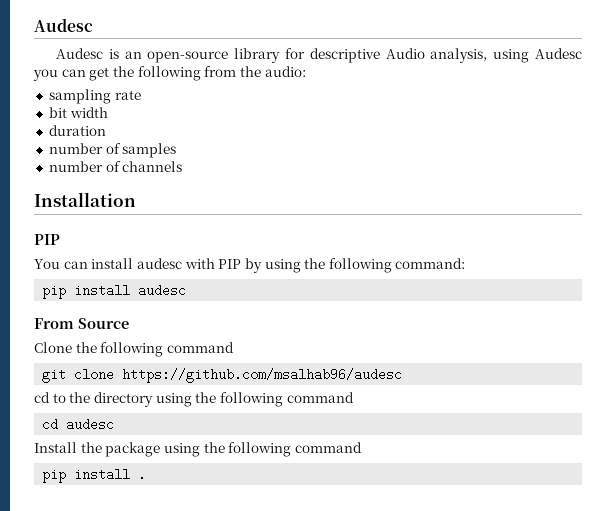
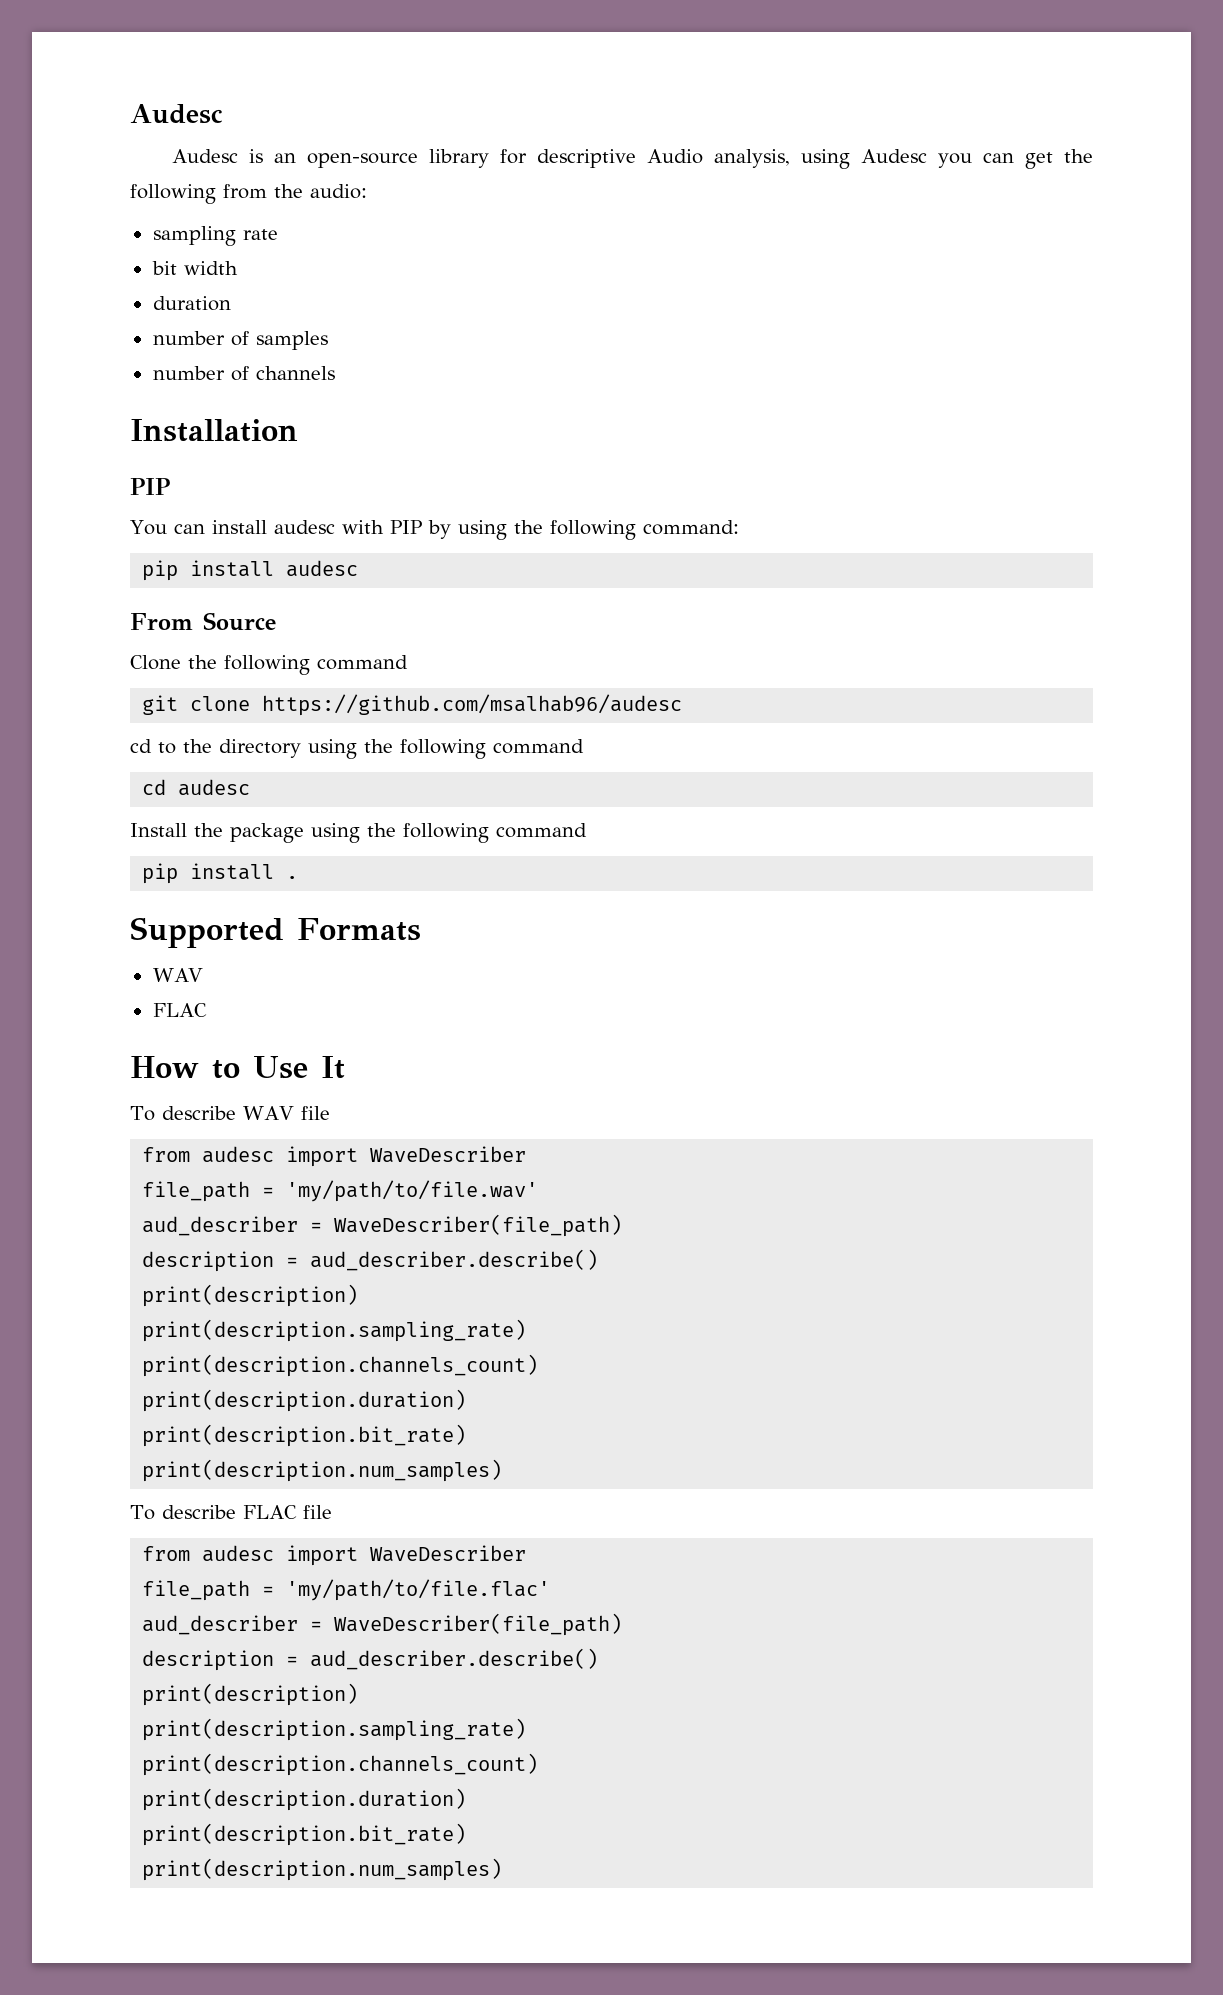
(147, 474) none -> [130,917,421,948] [152,968,204,982] [152,1003,207,1017] [130,1056,345,1079] [130,1106,330,1121] [142,1146,527,1167] [142,1180,539,1202] [142,1214,623,1237] [142,1249,599,1272] [142,1284,359,1307] [142,1319,527,1342] [142,1354,539,1377] [142,1389,467,1412] [142,1424,467,1447] [142,1459,503,1482] [130,1505,332,1520] [142,1545,527,1566] [142,1579,551,1601] [142,1613,623,1636] [142,1648,599,1671] [142,1683,359,1706] [142,1718,527,1741] [142,1753,539,1776] [142,1788,467,1811] [142,1823,467,1846] [142,1858,503,1881] // Supported Formats // WAV // FLAC // How to Use It // To describe WAV file // from audesc import WaveDescriber // file_path = 'my/path/to/file.wav' // aud_describer = WaveDescriber(file_path) // description = aud_describer.describe() // print(description) // print(description.sampling_rate) // print(description.channels_count) // print(description.duration) // print(description.bit_rate) // print(description.num_samples) // To describe FLAC file // from audesc import WaveDescriber // file_path = 'my/path/to/file.flac' // aud_describer = WaveDescriber(file_path) // description = aud_describer.describe() // print(description) // print(description.sampling_rate) // print(description.channels_count) // print(description.duration) // print(description.bit_rate) // print(description.num_samples)

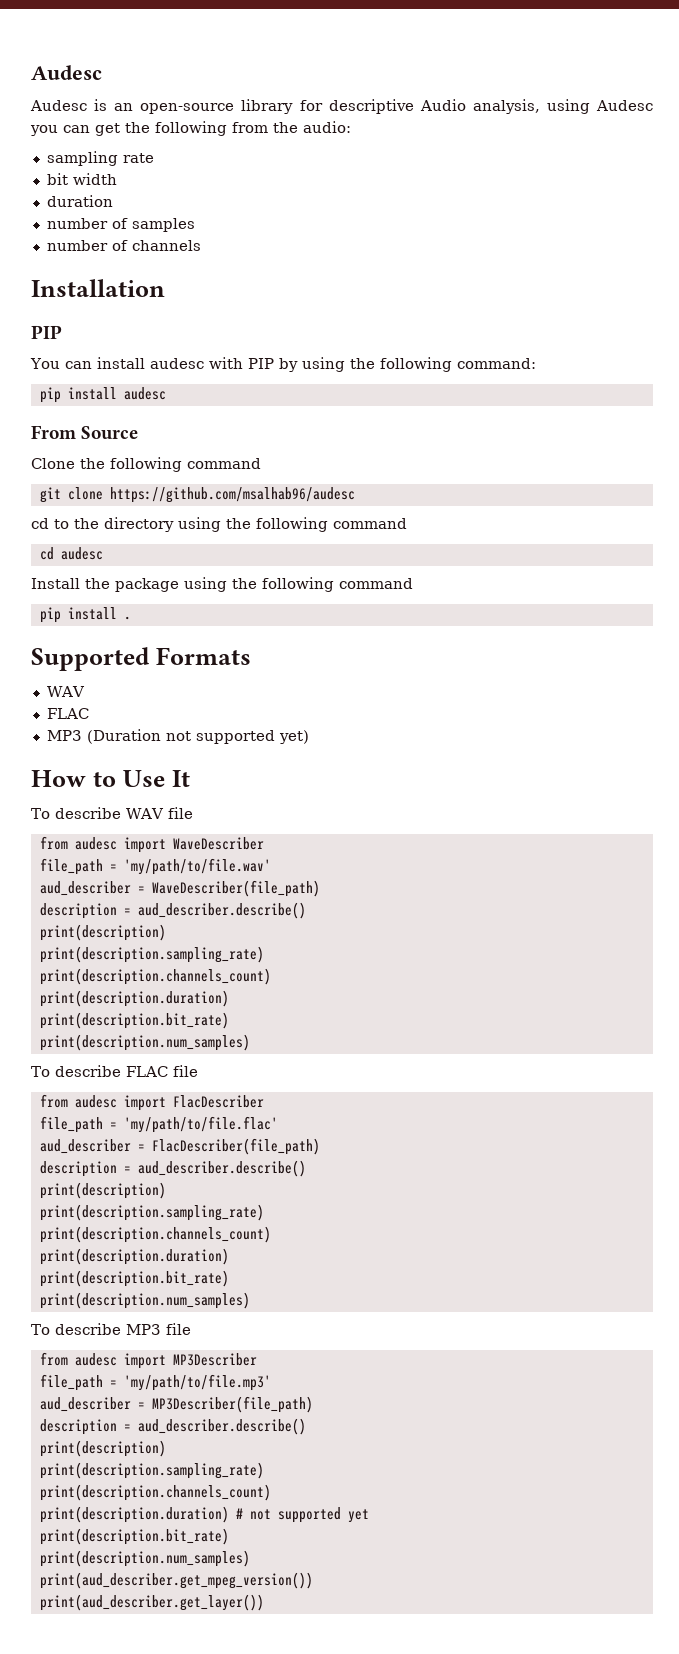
(207, 1010) none -> [46,729,309,744] // MP3 (Duration not supported yet)
[370,1545,527,1562] WaveDescriber -> [172,1095,264,1108] FlacDescriber
[334,1613,623,1636] [142,1648,599,1671] [142,1683,359,1706] [142,1718,527,1741] [142,1753,539,1776] [142,1788,467,1811] [142,1823,467,1846] [142,1858,503,1881] WaveDescriber(file_path) // description = aud_describer.describe() // print(description) // print(description.sampling_rate) // print(description.channels_count) // print(description.duration) // print(description.bit_rate) // print(description.num_samples) -> [151,1138,320,1155] [39,1160,306,1177] [39,1182,166,1199] [39,1204,264,1221] [39,1226,271,1243] [39,1248,229,1265] [39,1270,229,1287] [39,1292,250,1309] [31,1323,191,1335] [39,1352,257,1369] [39,1374,271,1391] [39,1396,313,1413] [39,1418,306,1435] [39,1440,166,1457] [39,1462,264,1479] [39,1484,271,1501] [39,1506,369,1523] [39,1528,229,1545] [39,1550,250,1567] [39,1572,313,1589] [39,1594,264,1611] FlacDescriber(file_path) // description = aud_describer.describe() // print(description) // print(description.sampling_rate) // print(description.channels_count) // print(description.duration) // print(description.bit_rate) // print(description.num_samples) // To describe MP3 file // from audesc import MP3Describer // file_path = 'my/path/to/file.mp3' // aud_describer = MP3Describer(file_path) // description = aud_describer.describe() // print(description) // print(description.sampling_rate) // print(description.channels_count) // print(description.duration) # not supported yet // print(description.bit_rate) // print(description.num_samples) // print(aud_describer.get_mpeg_version()) // print(aud_describer.get_layer())

